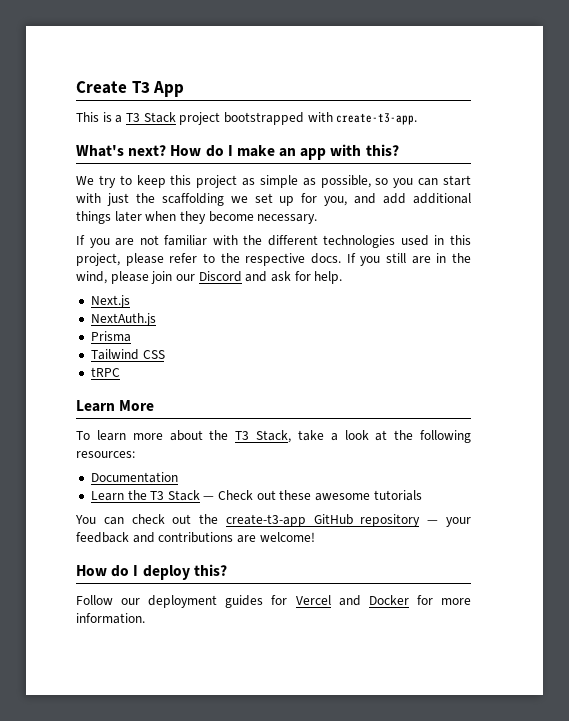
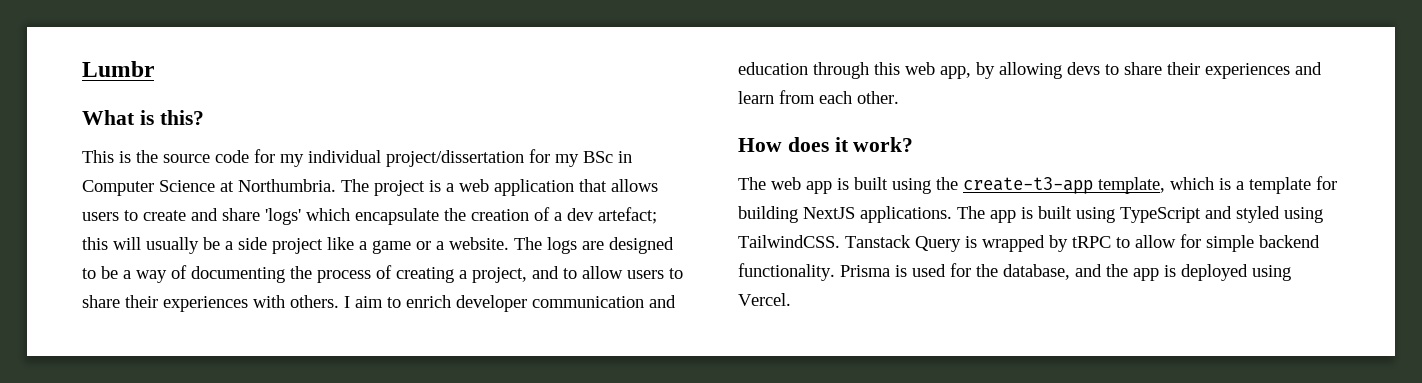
[76,81,185,97] [76,112,418,125] [76,144,399,160] [76,175,472,188] [76,193,472,206] [76,211,318,224] [76,235,471,248] [76,253,472,266] [76,271,343,284] [90,295,130,308] [90,313,156,326] [90,331,131,342] [90,349,165,360] [90,367,120,377] [76,400,155,412] [76,430,471,443] [76,451,135,458] [90,472,178,483] [90,490,422,501] [75,514,471,527] [76,532,315,543] [76,564,227,580] [76,595,471,608] [76,613,145,624] Create T3 App // This is a T3 Stack project bootstrapped with create-t3-app. // What's next? How do I make an app with this? // We try to keep this project as simple as possible, so you can start with just the scaffolding we set up for you, and add additional things later when they become necessary. // If you are not familiar with the different technologies used in this project, please refer to the respective docs. If you still are in the wind, please join our Discord and ask for help. // Next.js // NextAuth.js // Prisma // Tailwind CSS // tRPC // Learn More // To learn more about the T3 Stack, take a look at the following resources: // Documentation // Learn the T3 Stack — Check out these awesome tutorials // You can check out the create-t3-app GitHub repository — your feedback and contributions are welcome! // How do I deploy this? // Follow our deployment guides for Vercel and Docker for more information. -> [82,61,154,77] [82,110,204,125] [82,149,632,167] [82,179,658,196] [82,207,657,225] [82,237,674,254] [82,265,683,283] [82,295,676,312] [738,62,1322,79] [738,90,899,104] [738,137,914,152] [738,176,1337,194] [738,206,1323,223] [738,234,1320,252] [738,263,1291,281] [738,293,791,306] Lumbr // What is this? // This is the source code for my individual project/dissertation for my BSc in Computer Science at Northumbria. The project is a web application that allows users to create and share 'logs' which encapsulate the creation of a dev artefact; this will usually be a side project like a game or a website. The logs are designed to be a way of documenting the process of creating a project, and to allow users to share their experiences with others. I aim to enrich developer communication and education through this web app, by allowing devs to share their experiences and learn from each other. // How does it work? // The web app is built using the create-t3-app template, which is a template for building NextJS applications. The app is built using TypeScript and styled using TailwindCSS. Tanstack Query is wrapped by tRPC to allow for simple backend functionality. Prisma is used for the database, and the app is deployed using Vercel.

